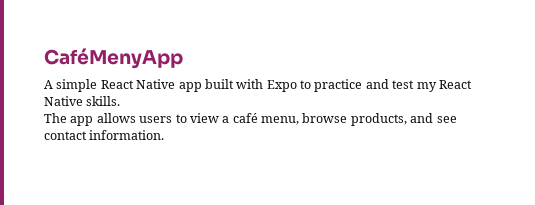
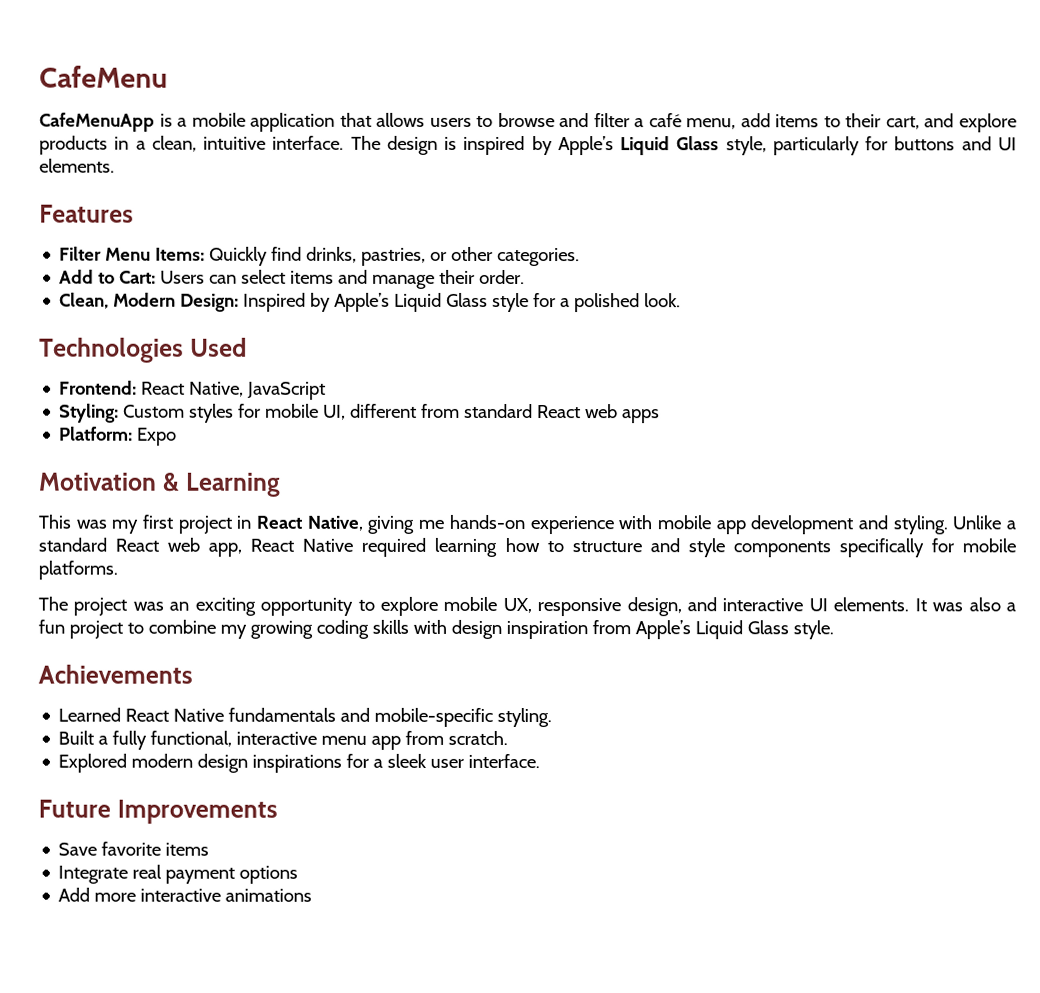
[44,48,183,69] [44,79,472,92] [44,96,121,106] [44,113,457,126] [44,130,165,140] CaféMenyApp // A simple React Native app built with Expo to practice and test my React Native skills. // The app allows users to view a café menu, browse products, and see contact information. -> [39,65,168,88] [39,112,1017,133] [39,135,1018,156] [39,158,115,173] [39,204,134,223] [59,246,581,267] [59,269,526,289] [59,292,682,313] [39,337,247,363] [59,380,327,400] [59,403,661,424] [59,426,178,446] [39,472,281,497] [38,514,1017,535] [38,537,1016,558] [38,560,118,580] [38,596,1017,617] [38,619,834,640] [38,664,193,684] [58,707,553,728] [58,730,509,750] [58,753,541,773] [38,799,278,824] [58,841,210,856] [58,864,299,884] [58,887,313,902] CafeMenu // CafeMenuApp is a mobile application that allows users to browse and filter a café menu, add items to their cart, and explore products in a clean, intuitive interface. The design is inspired by Apple’s Liquid Glass style, particularly for buttons and UI elements. // Features // Filter Menu Items: Quickly find drinks, pastries, or other categories. // Add to Cart: Users can select items and manage their order. // Clean, Modern Design: Inspired by Apple’s Liquid Glass style for a polished look. // Technologies Used // Frontend: React Native, JavaScript // Styling: Custom styles for mobile UI, different from standard React web apps // Platform: Expo // Motivation & Learning // This was my first project in React Native, giving me hands-on experience with mobile app development and styling. Unlike a standard React web app, React Native required learning how to structure and style components specifically for mobile platforms. // The project was an exciting opportunity to explore mobile UX, responsive design, and interactive UI elements. It was also a fun project to combine my growing coding skills with design inspiration from Apple’s Liquid Glass style. // Achievements // Learned React Native fundamentals and mobile-specific styling. // Built a fully functional, interactive menu app from scratch. // Explored modern design inspirations for a sleek user interface. // Future Improvements // Save favorite items // Integrate real payment options // Add more interactive animations

